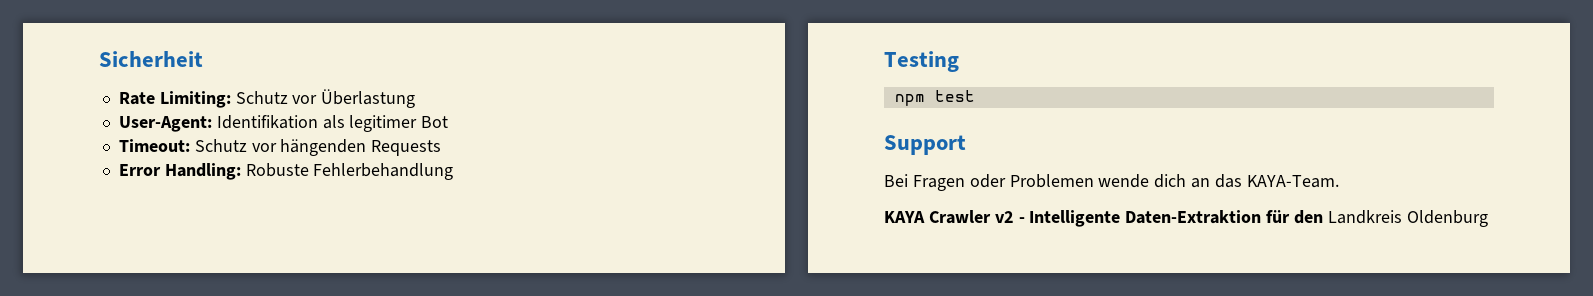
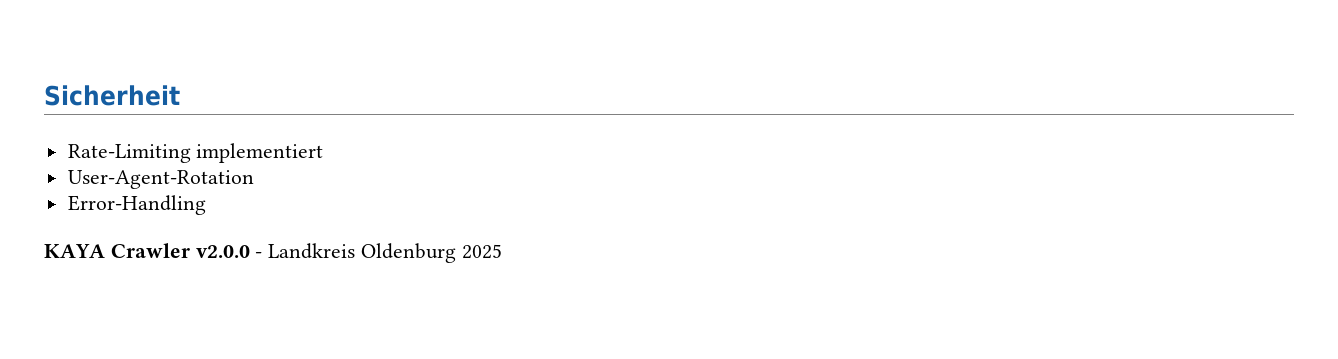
[118,89,416,108] [118,115,449,132] [118,139,442,156] [118,163,454,180] [884,51,959,72] [894,90,975,106] [884,135,966,155] [884,174,1339,191] [884,210,1324,227] Rate Limiting: Schutz vor Überlastung // User-Agent: Identifikation als legitimer Bot // Timeout: Schutz vor hängenden Requests // Error Handling: Robuste Fehlerbehandlung // Testing // npm test // Support // Bei Fragen oder Problemen wende dich an das KAYA-Team. // KAYA Crawler v2 - Intelligente Daten-Extraktion für den -> [67,143,324,163] [67,170,254,189] [67,195,206,215] [44,243,263,258] Rate-Limiting implementiert // User-Agent-Rotation // Error-Handling // KAYA Crawler v2.0.0 -
(1488, 218) none -> [461,244,502,259] 2025

